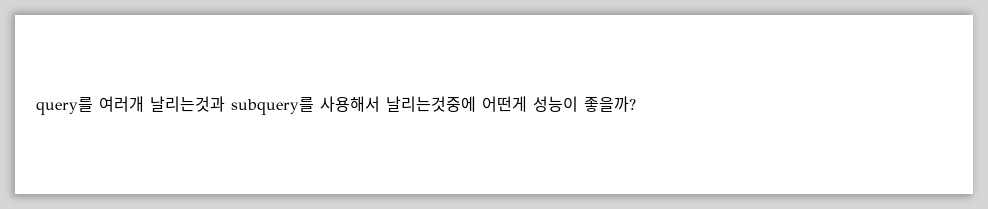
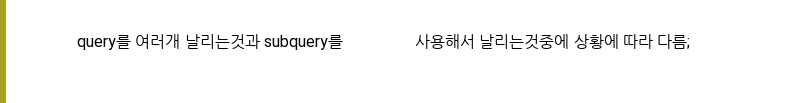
[482,96,636,112] 어떤게 성능이 좋을까? -> [573,34,691,49] 상황에 따라 다름;

